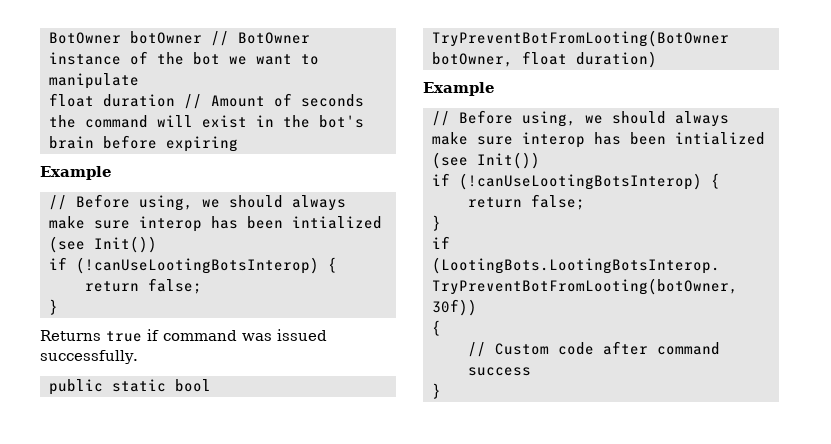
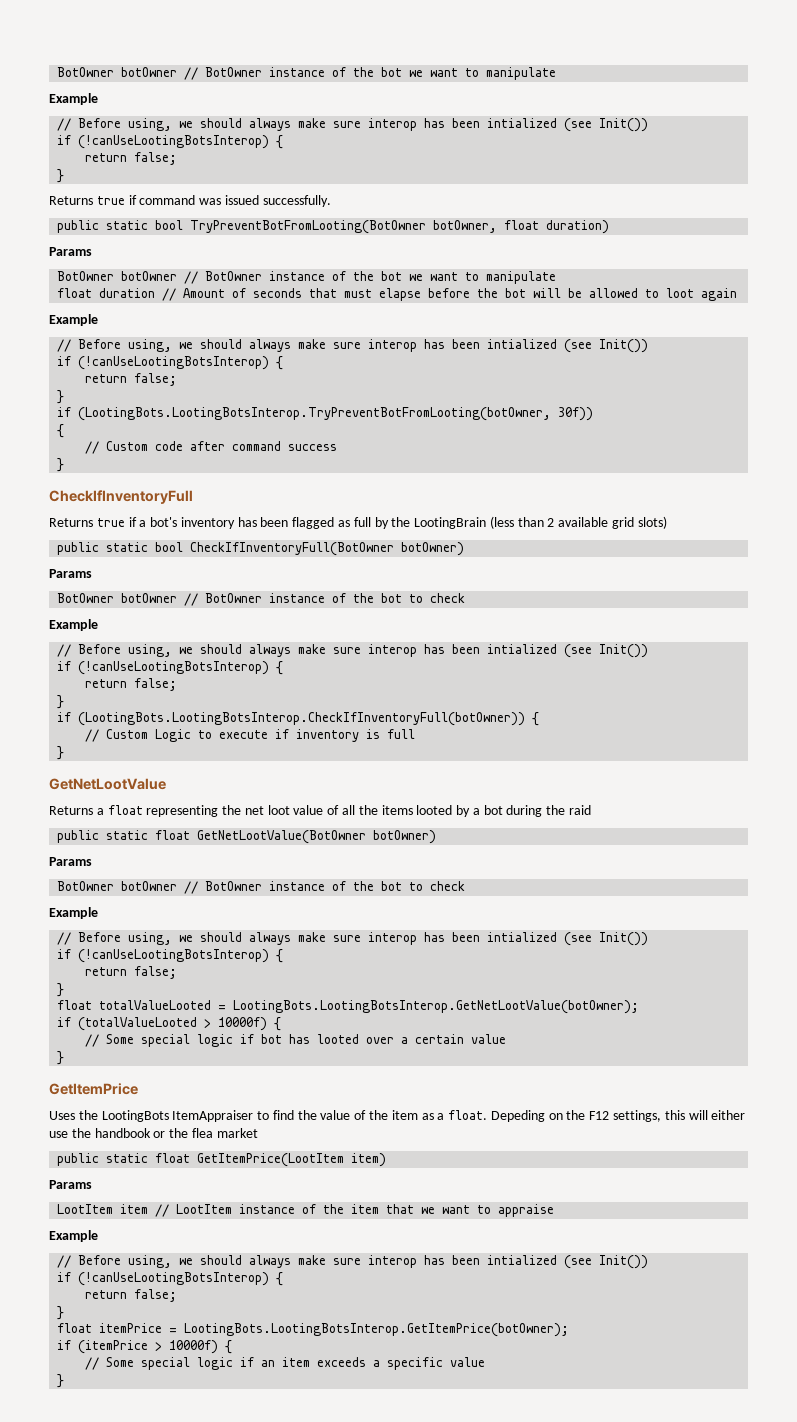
[48,93,364,109] [48,115,364,128] [48,135,238,152] // float duration // Amount of seconds the command will exist in the bot's brain before expiring -> (557, 73) none
(657, 59) none -> [49,247,92,256] [57,271,557,284] [57,288,738,301] // Params // BotOwner botOwner // BotOwner instance of the bot we want to manipulate // float duration // Amount of seconds that must elapse before the bot will be allowed to loot again
(441, 391) none -> [49,490,193,504] [49,516,667,529] [57,542,465,556] [49,569,92,578] [57,593,466,606] [49,619,98,631] [57,644,649,658] [57,661,284,675] [85,678,178,691] [57,695,65,709] [57,712,540,726] [85,729,416,742] [57,746,65,760] [49,778,166,790] [49,805,592,817] [57,830,437,844] [49,857,92,866] [57,881,466,894] [49,907,98,919] [57,932,649,946] [57,949,284,963] [85,966,178,979] [57,983,65,997] [57,1000,640,1014] [57,1017,282,1031] [85,1034,507,1047] [57,1051,65,1065] [49,1083,138,1095] [49,1110,746,1122] [49,1128,258,1138] [57,1153,387,1167] [49,1180,92,1189] [57,1204,555,1217] [49,1230,98,1242] [57,1255,649,1269] [57,1272,284,1286] [85,1289,178,1302] [57,1306,65,1320] [57,1323,570,1337] [57,1340,233,1354] [85,1357,486,1370] [57,1374,65,1388] // CheckIfInventoryFull // Returns true if a bot's inventory has been flagged as full by the LootingBrain (less than 2 available grid slots) // public static bool CheckIfInventoryFull(BotOwner botOwner) // Params // BotOwner botOwner // BotOwner instance of the bot to check // Example // // Before using, we should always make sure interop has been intialized (see Init()) // if (!canUseLootingBotsInterop) { // return false; // } // if (LootingBots.LootingBotsInterop.CheckIfInventoryFull(botOwner)) { // // Custom Logic to execute if inventory is full // } // GetNetLootValue // Returns a float representing the net loot value of all the items looted by a bot during the raid // public static float GetNetLootValue(BotOwner botOwner) // Params // BotOwner botOwner // BotOwner instance of the bot to check // Example // // Before using, we should always make sure interop has been intialized (see Init()) // if (!canUseLootingBotsInterop) { // return false; // } // float totalValueLooted = LootingBots.LootingBotsInterop.GetNetLootValue(botOwner); // if (totalValueLooted > 10000f) { // // Some special logic if bot has looted over a certain value // } // GetItemPrice // Uses the LootingBots ItemAppraiser to find the value of the item as a float. Depeding on the F12 settings, this will either use the handbook or the flea market // public static float GetItemPrice(LootItem item) // Params // LootItem item // LootItem instance of the item that we want to appraise // Example // // Before using, we should always make sure interop has been intialized (see Init()) // if (!canUseLootingBotsInterop) { // return false; // } // float itemPrice = LootingBots.LootingBotsInterop.GetItemPrice(botOwner); // if (itemPrice > 10000f) { // // Some special logic if an item exceeds a specific value // }

